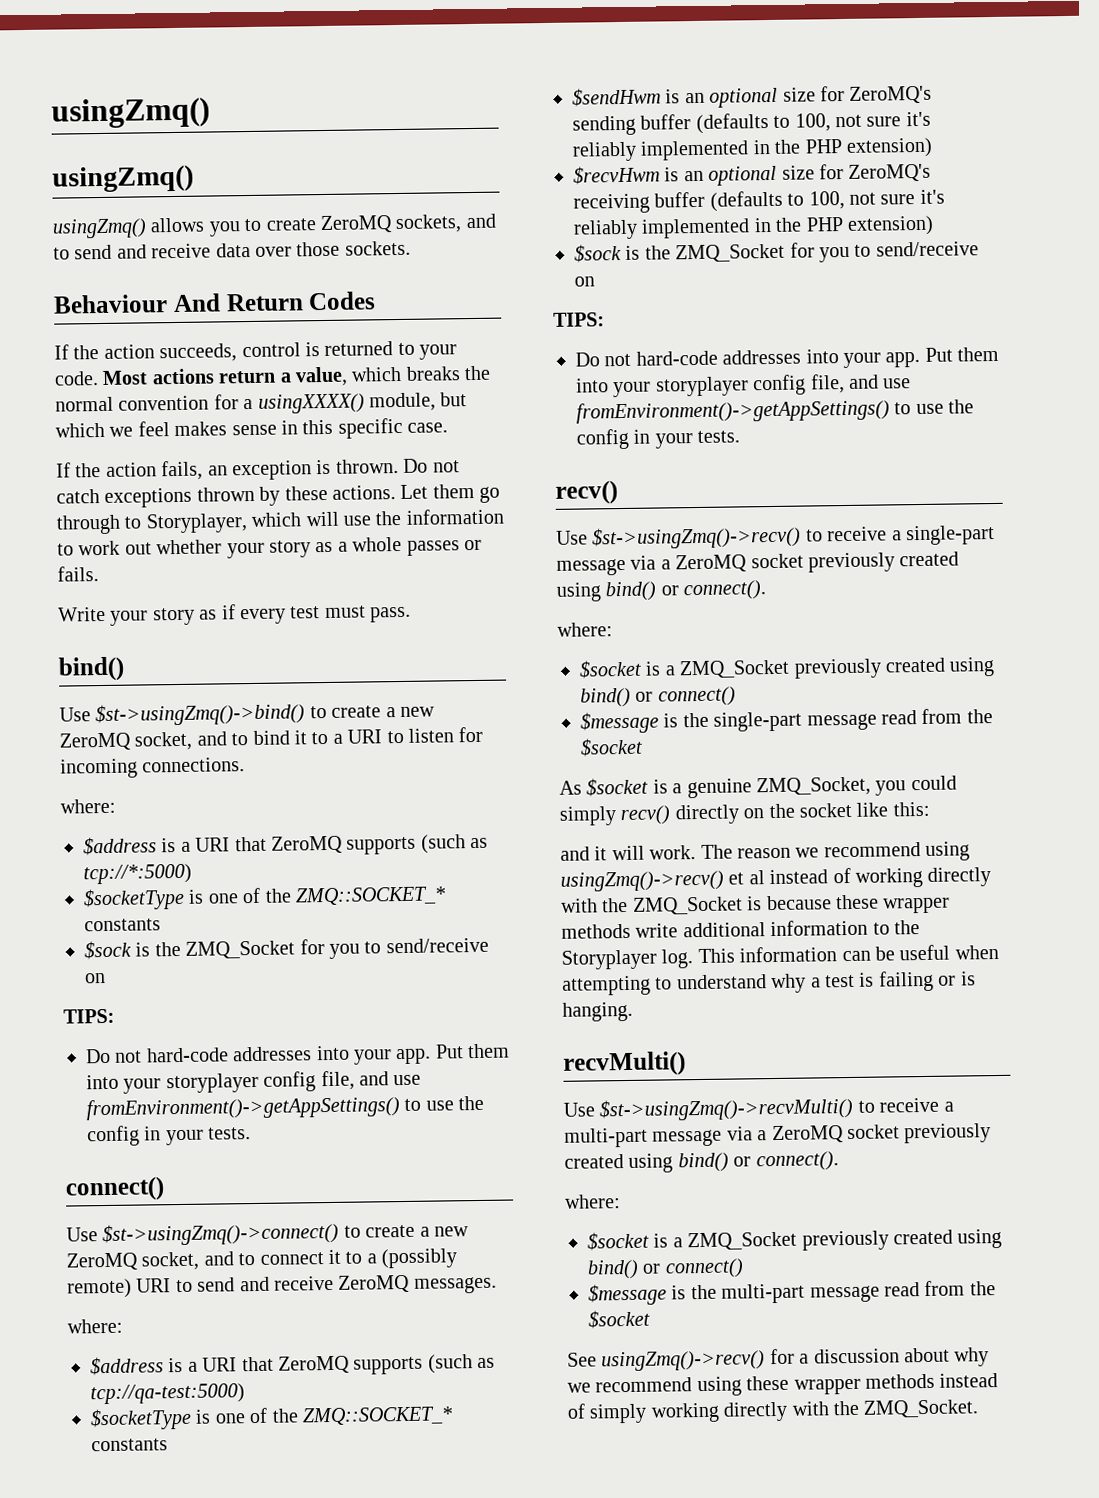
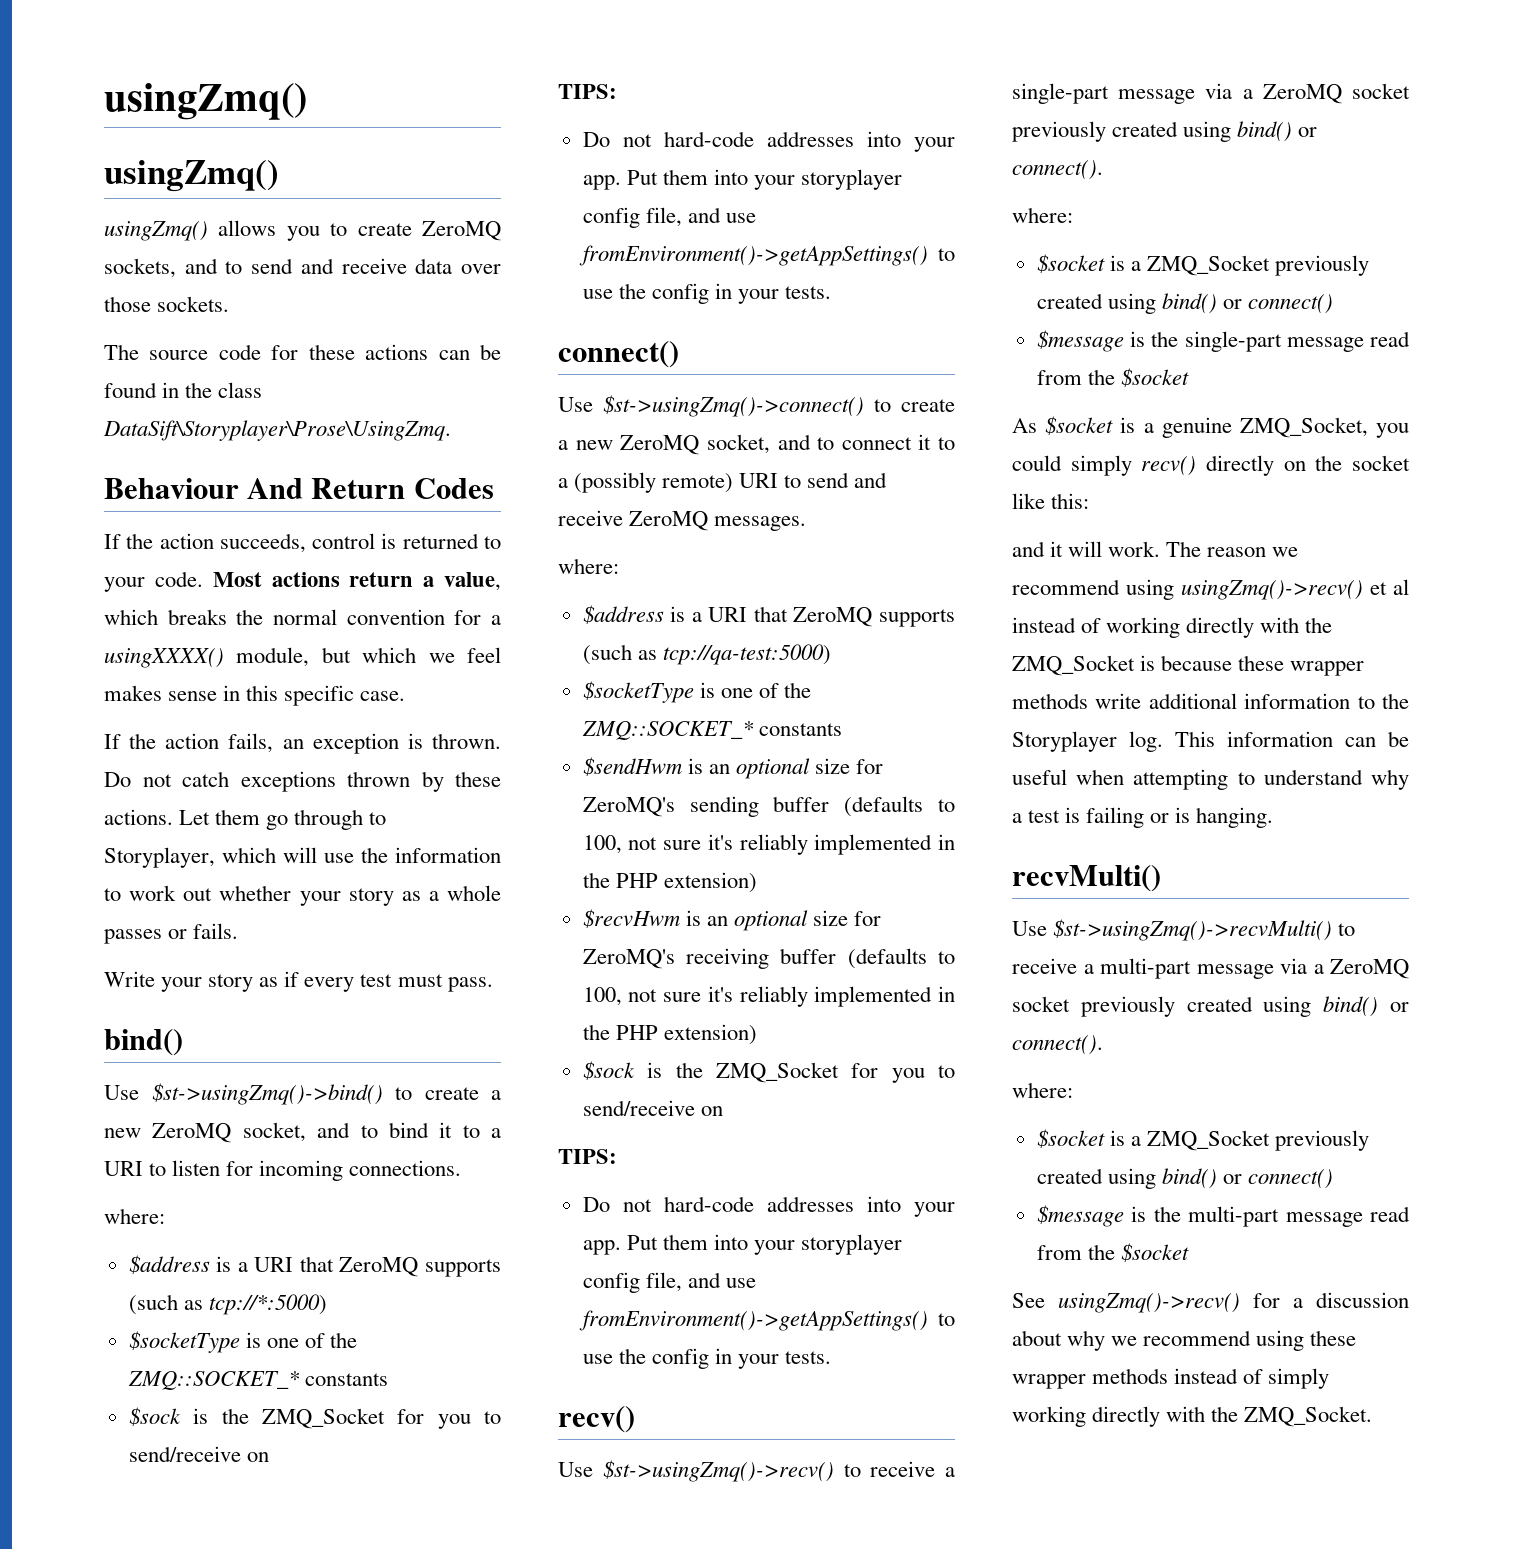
(411, 248) none -> [104,344,501,360] [104,382,263,398] [103,420,451,441] // The source code for these actions can be found in the class DataSift\Storyplayer\Prose\UsingZmq.

